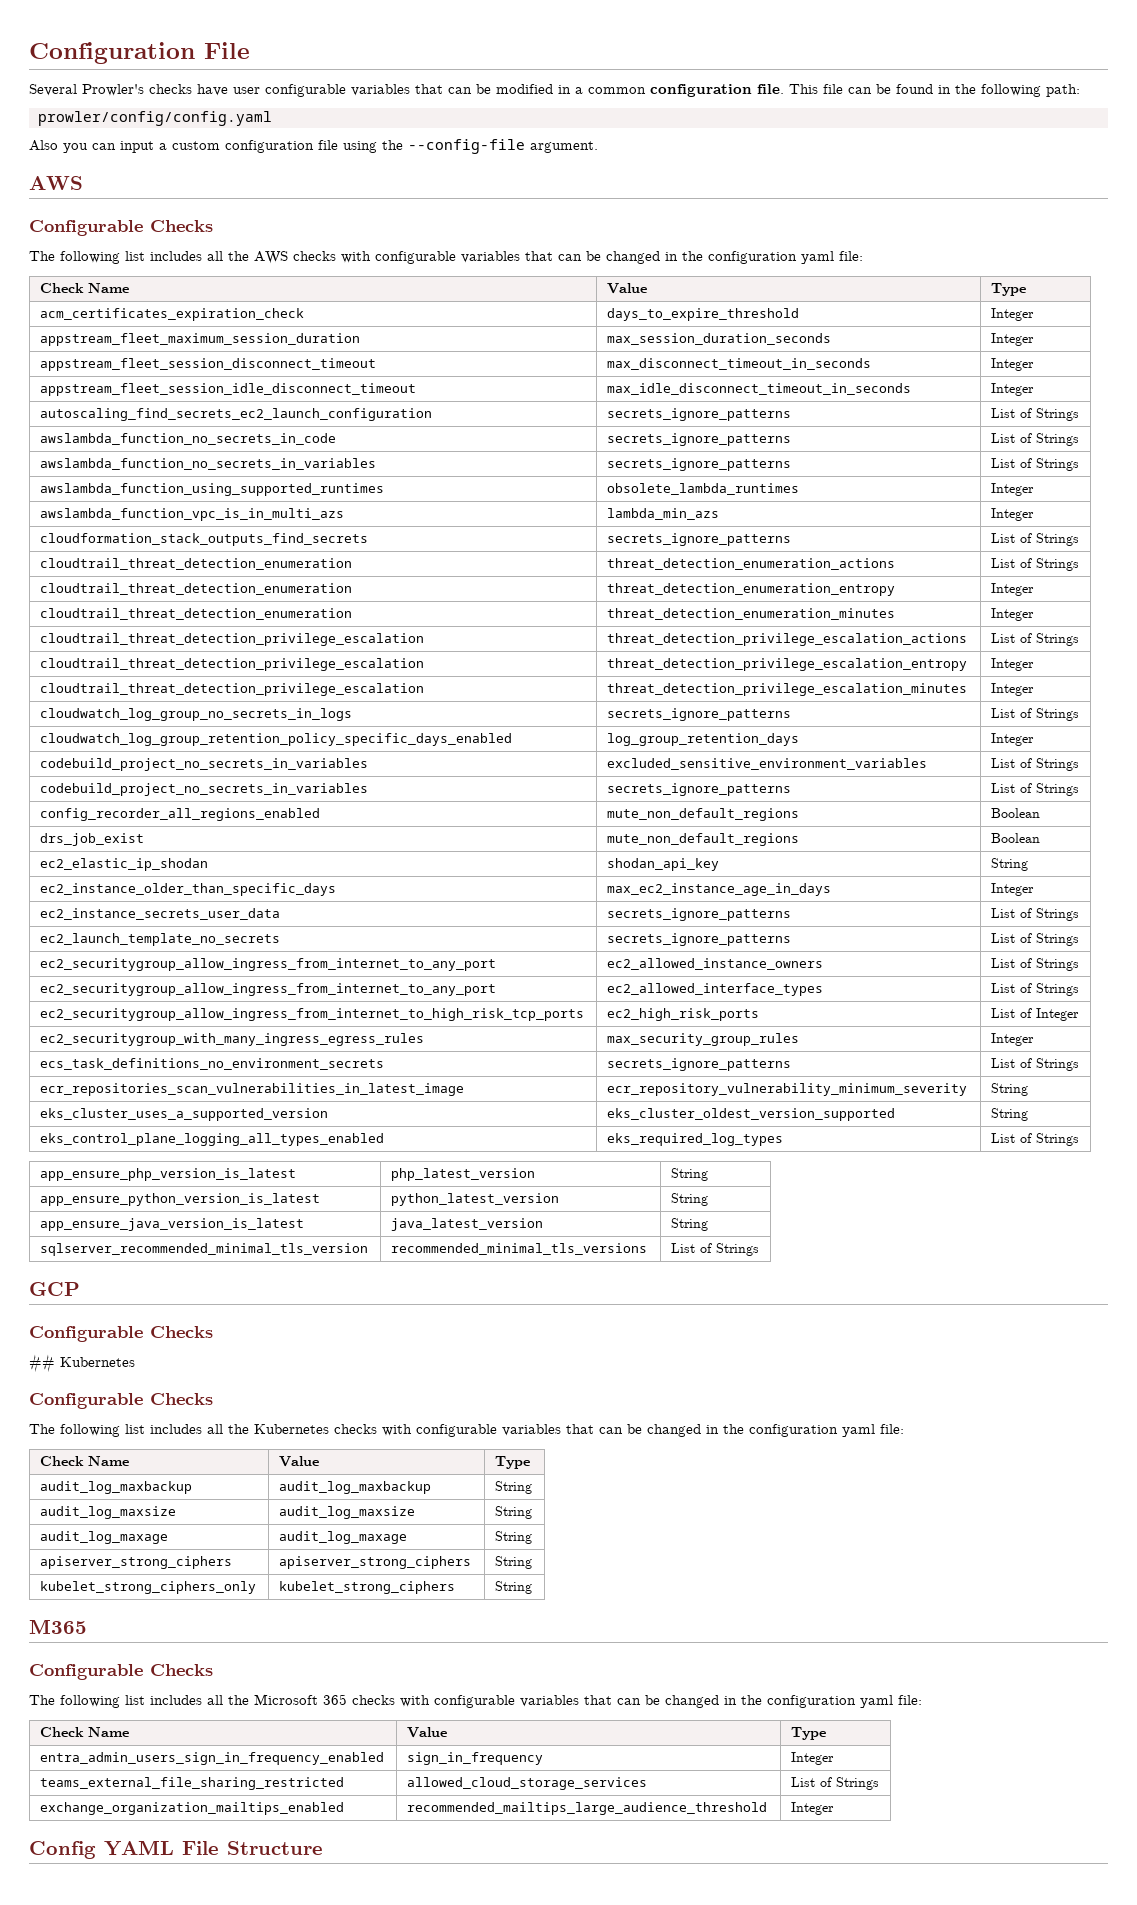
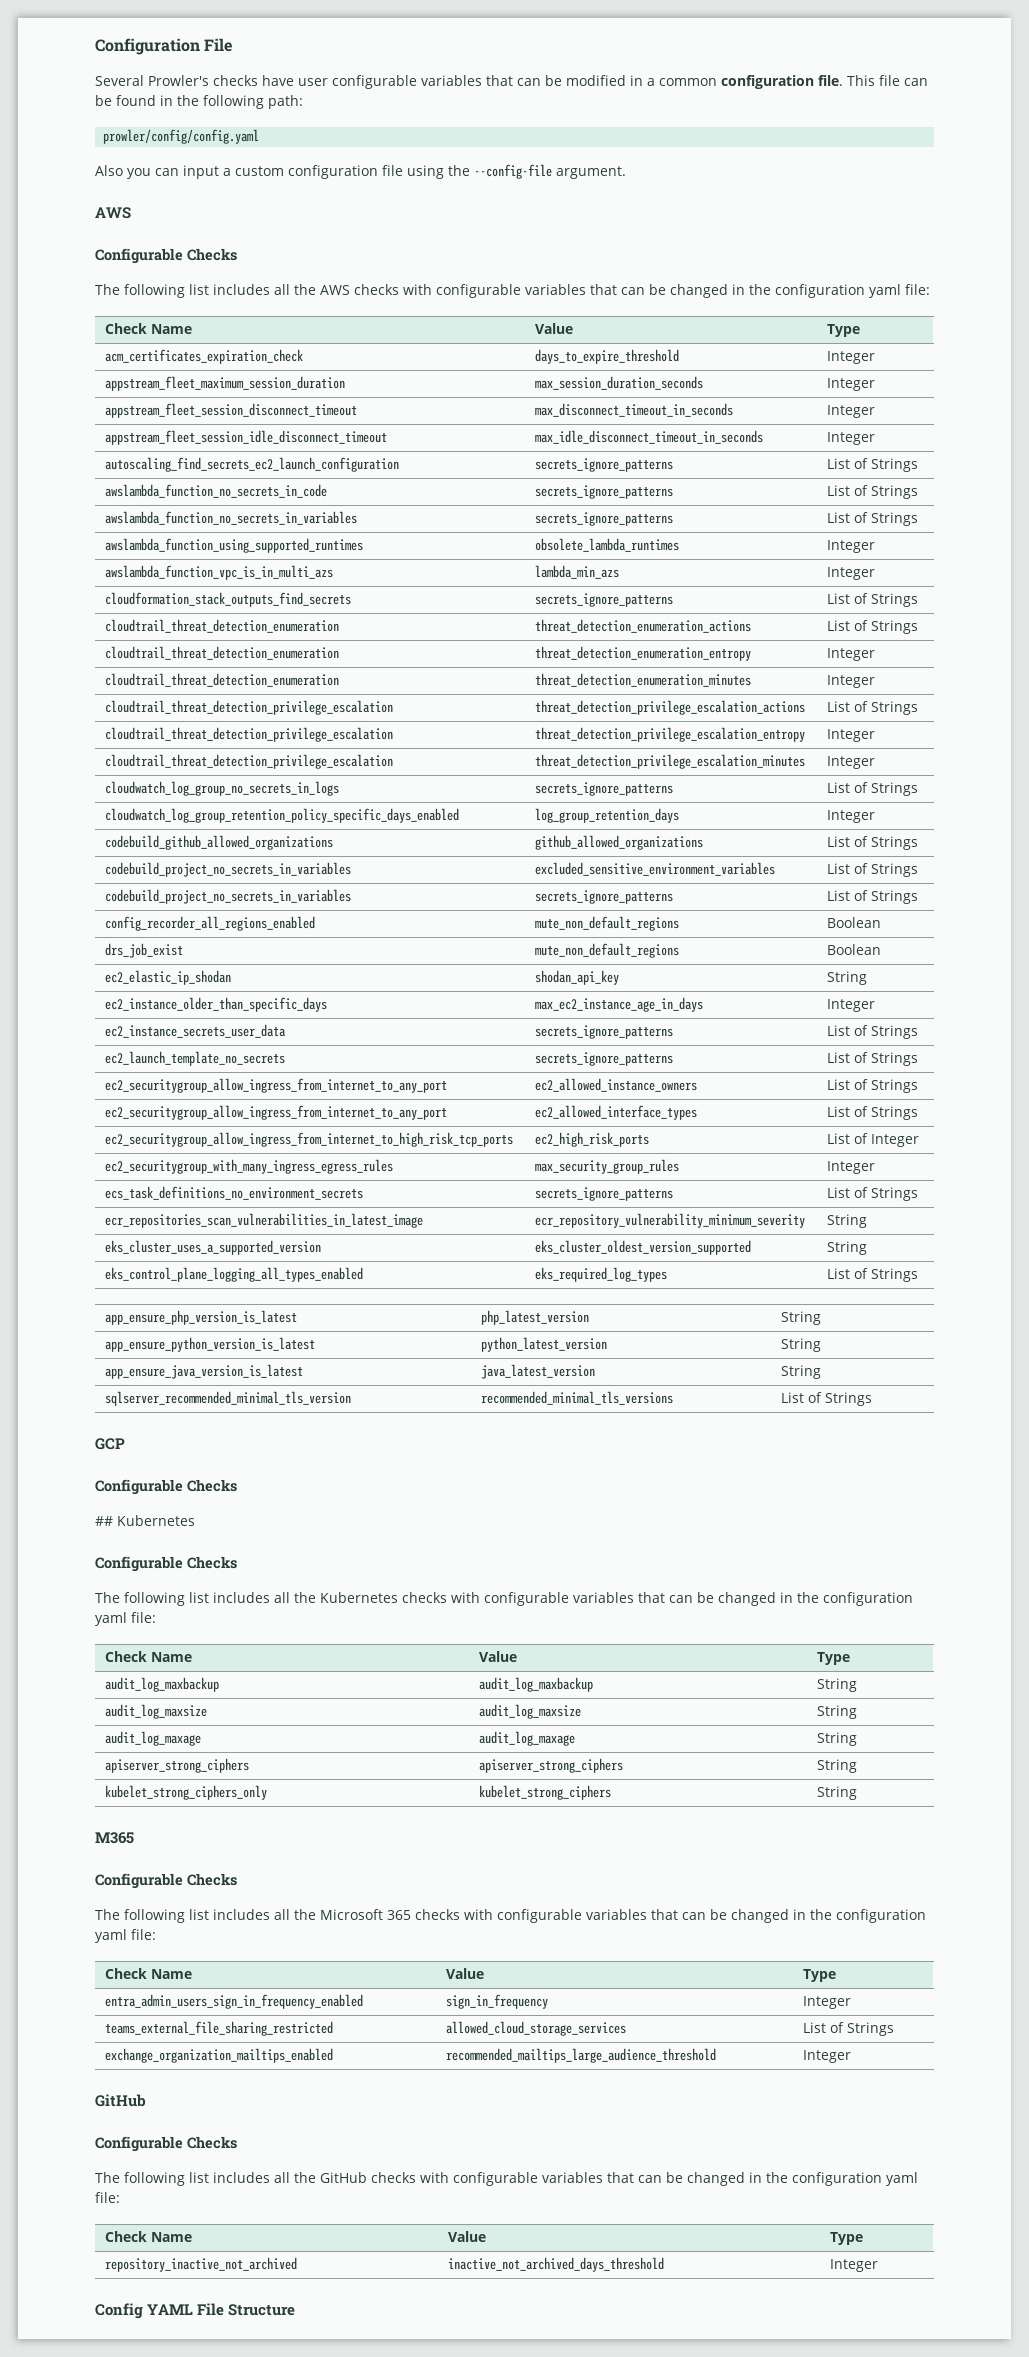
(1035, 739) none -> [105,835,334,850] [535,835,704,850] [827,836,919,850] // codebuild_github_allowed_organizations | github_allowed_organizations | List of Strings
(835, 1808) none -> [95,2094,146,2107] [95,2136,237,2152] [95,2172,918,2186] [95,2192,120,2203] [105,2231,193,2242] [448,2231,487,2242] [830,2232,864,2245] [105,2257,298,2272] [448,2257,665,2272] [830,2259,879,2272] // GitHub // Configurable Checks // The following list includes all the GitHub checks with configurable variables that can be changed in the configuration yaml file: // Check Name | Value | Type // repository_inactive_not_archived | inactive_not_archived_days_threshold | Integer

